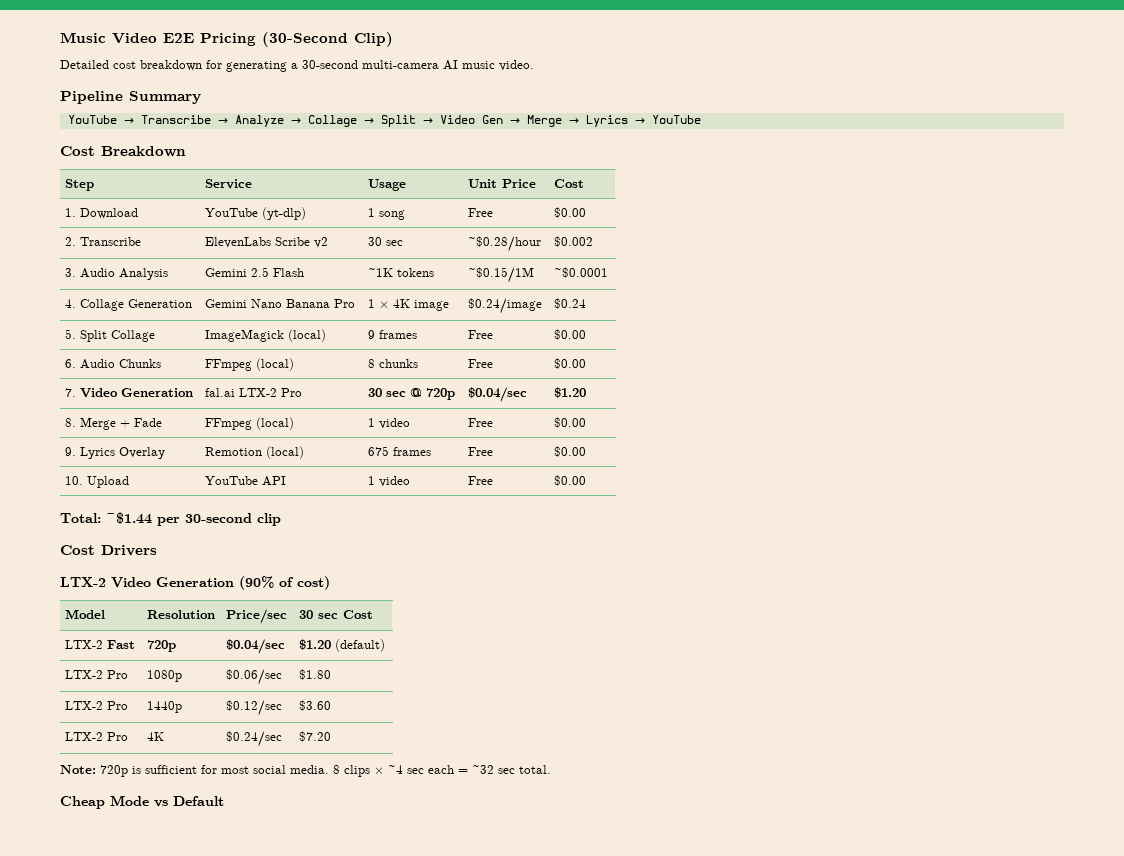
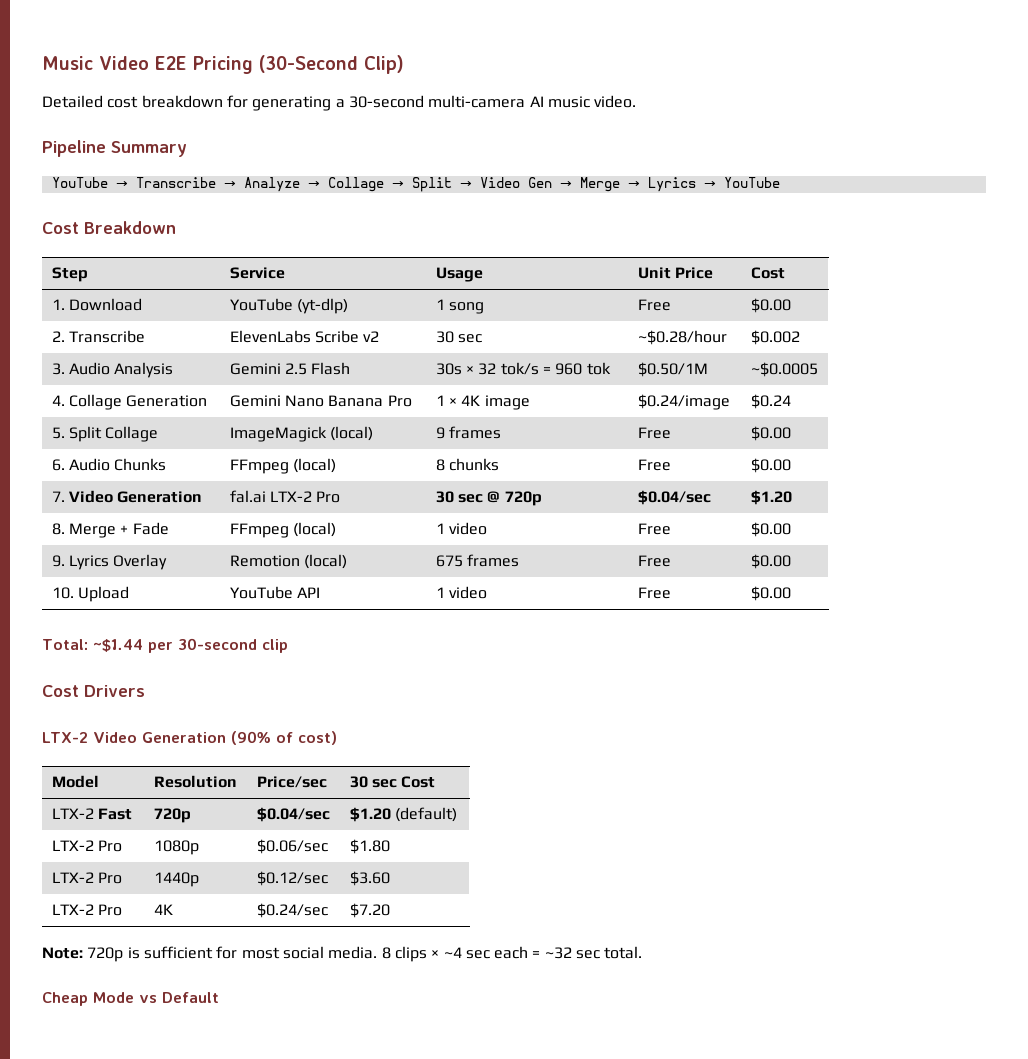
[368,268,435,277] [468,267,535,283] [554,267,609,278] ~1K tokens | ~$0.15/1M | ~$0.0001 -> [435,362,611,375] [637,362,708,377] [750,362,818,377] 30s × 32 tok/s = 960 tok | $0.50/1M | ~$0.0005

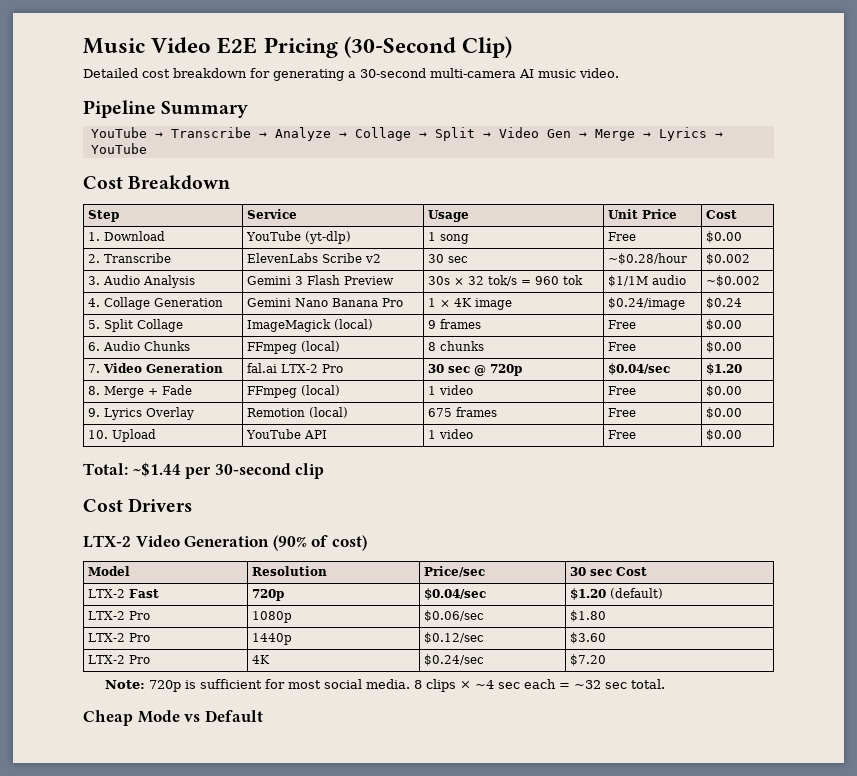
[285,363,308,375] 2.5 -> [295,276,304,285] 3
(351, 368) none -> [344,276,395,285] Preview
[637,362,708,377] [750,362,818,377] $0.50/1M | ~$0.0005 -> [608,275,687,287] [706,275,761,287] $1/1M audio | ~$0.002

